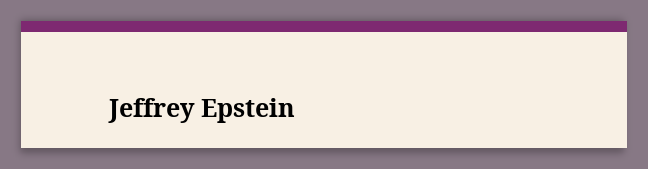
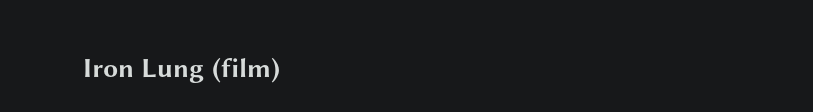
[108,98,295,123] Jeffrey Epstein -> [83,57,280,83] Iron Lung (film)

